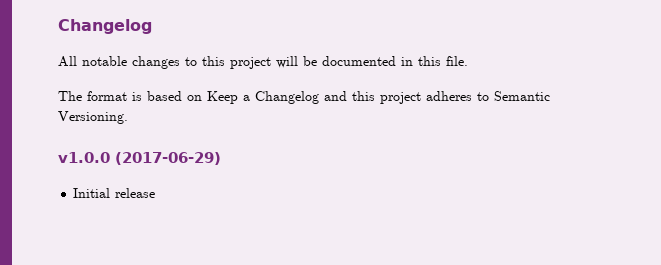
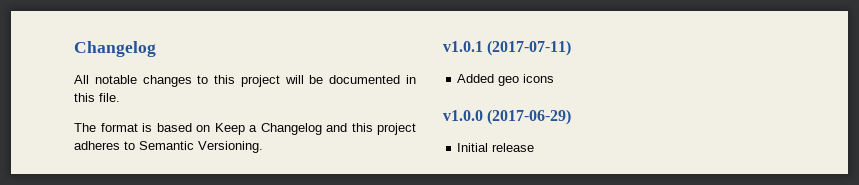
(128, 117) none -> [443,40,572,56] [457,74,555,86] // v1.0.1 (2017-07-11) // Added geo icons

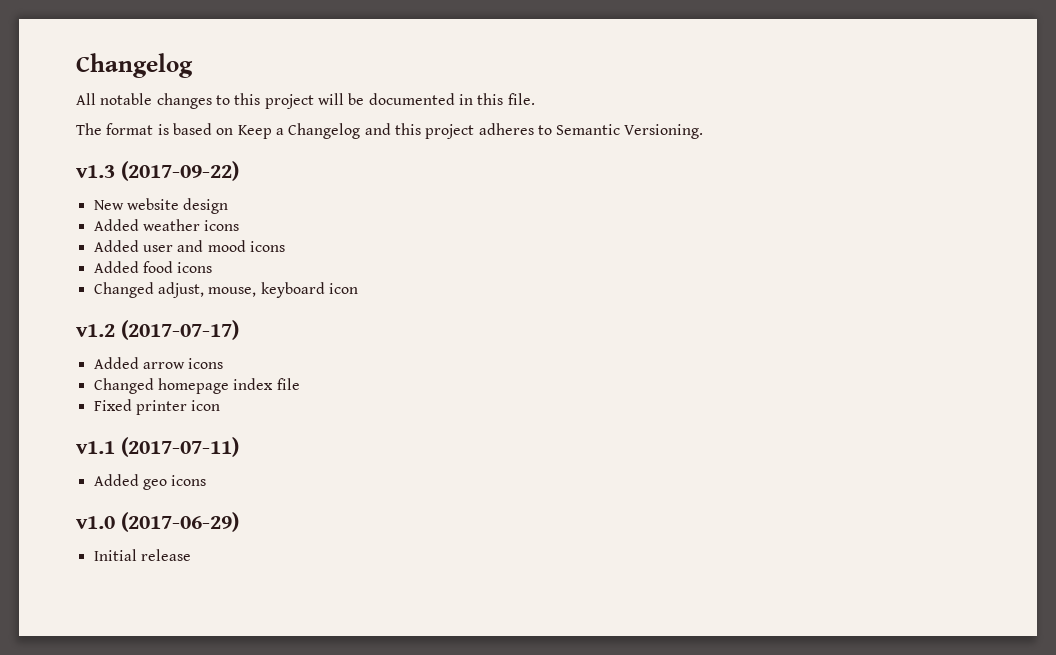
[443,41,483,52] v1.0.1 -> [76,161,239,181] [93,198,229,214] [93,219,240,231] [93,240,285,252] [93,261,213,273] [93,282,358,298] [76,320,239,340] [93,357,224,369] [93,378,300,394] [93,399,221,415] [76,441,115,454] v1.3 (2017-09-22) // New website design // Added weather icons // Added user and mood icons // Added food icons // Changed adjust, mouse, keyboard icon // v1.2 (2017-07-17) // Added arrow icons // Changed homepage index file // Fixed printer icon // v1.1
[443,110,483,121] v1.0.0 -> [76,516,115,529] v1.0

